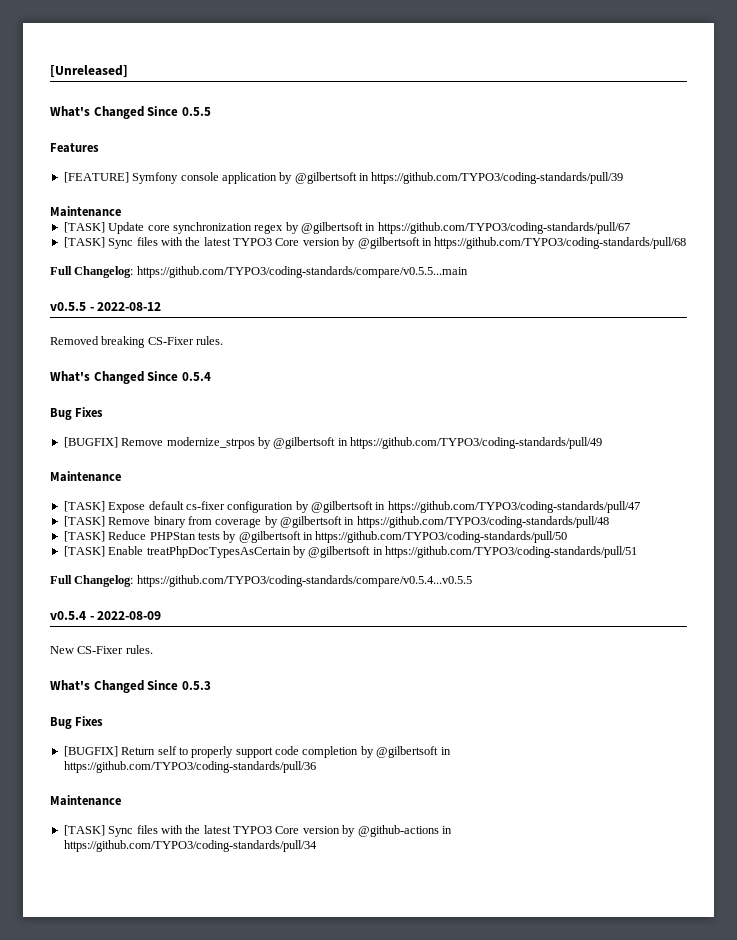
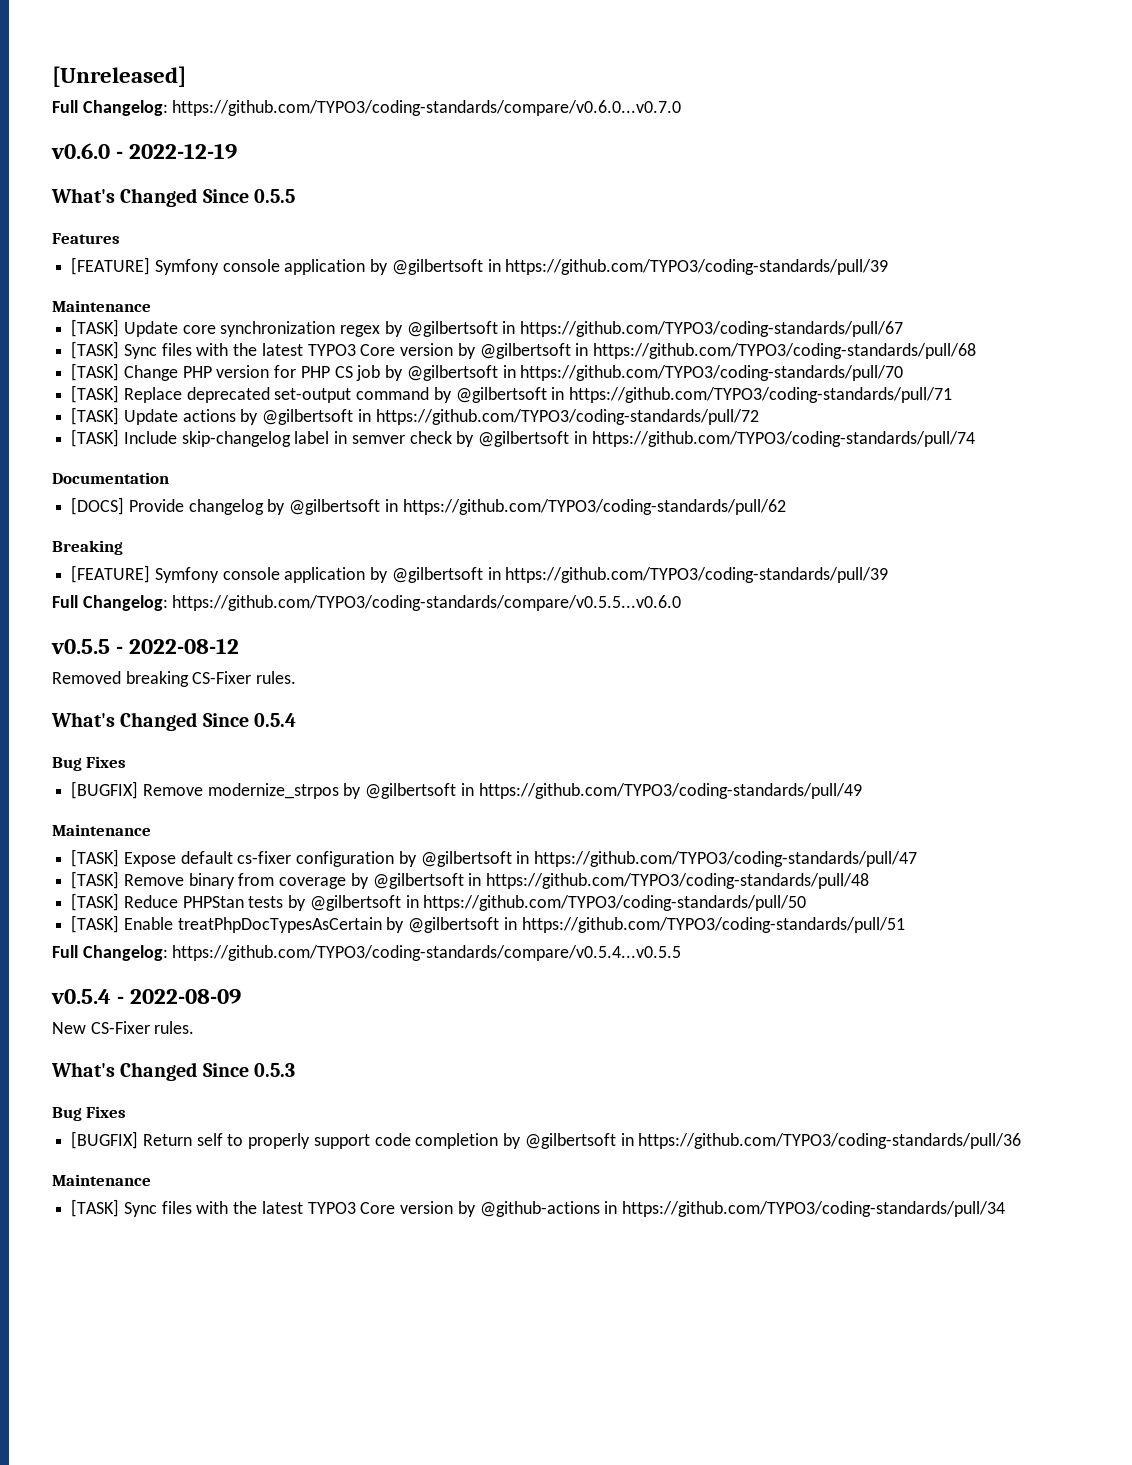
(128, 71) none -> [52,100,682,116] [51,143,238,159] // Full Changelog: https://github.com/TYPO3/coding-standards/compare/v0.6.0...v0.7.0 // v0.6.0 - 2022-12-19
[50,266,468,278] // Full Changelog: https://github.com/TYPO3/coding-standards/compare/v0.5.5...main -> [71,363,904,381] [71,385,953,403] [71,407,759,425] [71,429,975,447] [52,472,169,484] [71,497,786,515] [52,540,123,555] [71,565,889,583] [52,595,682,611] // [TASK] Change PHP version for PHP CS job by @gilbertsoft in https://github.com/TYPO3/coding-standards/pull/70 // [TASK] Replace deprecated set-output command by @gilbertsoft in https://github.com/TYPO3/coding-standards/pull/71 // [TASK] Update actions by @gilbertsoft in https://github.com/TYPO3/coding-standards/pull/72 // [TASK] Include skip-changelog label in semver check by @gilbertsoft in https://github.com/TYPO3/coding-standards/pull/74 // Documentation // [DOCS] Provide changelog by @gilbertsoft in https://github.com/TYPO3/coding-standards/pull/62 // Breaking // [FEATURE] Symfony console application by @gilbertsoft in https://github.com/TYPO3/coding-standards/pull/39 // Full Changelog: https://github.com/TYPO3/coding-standards/compare/v0.5.5...v0.6.0

